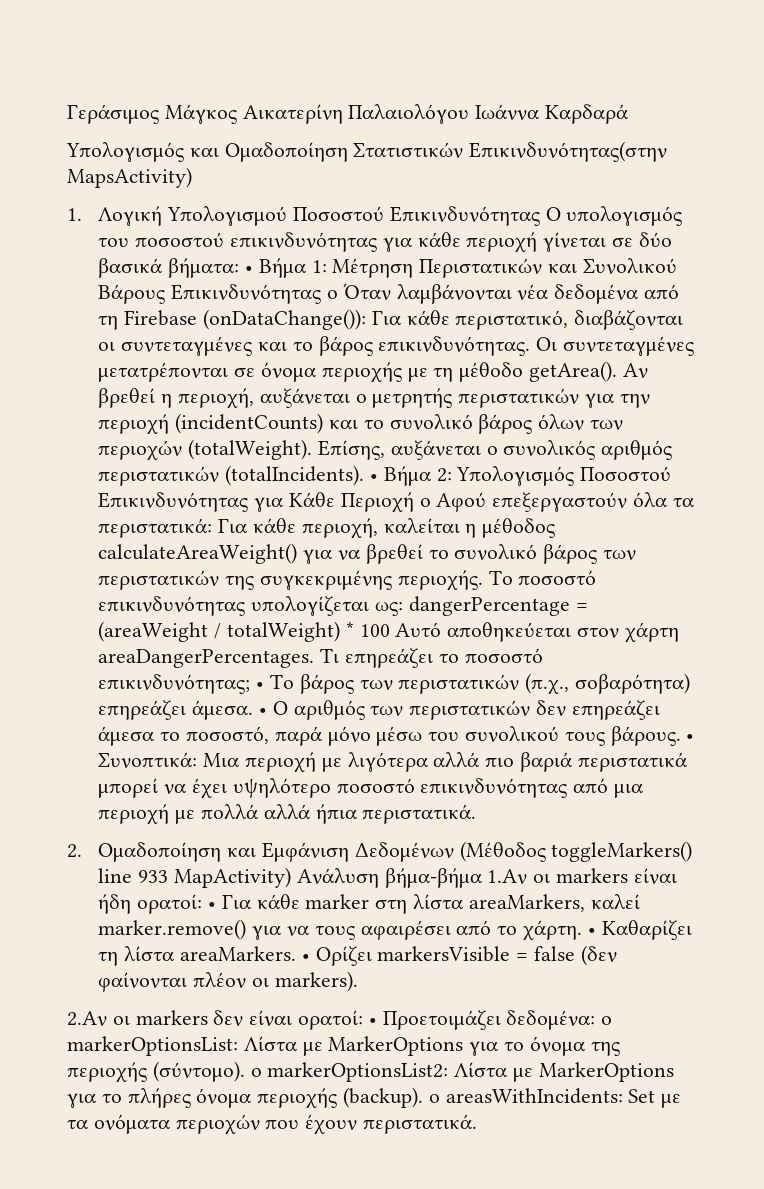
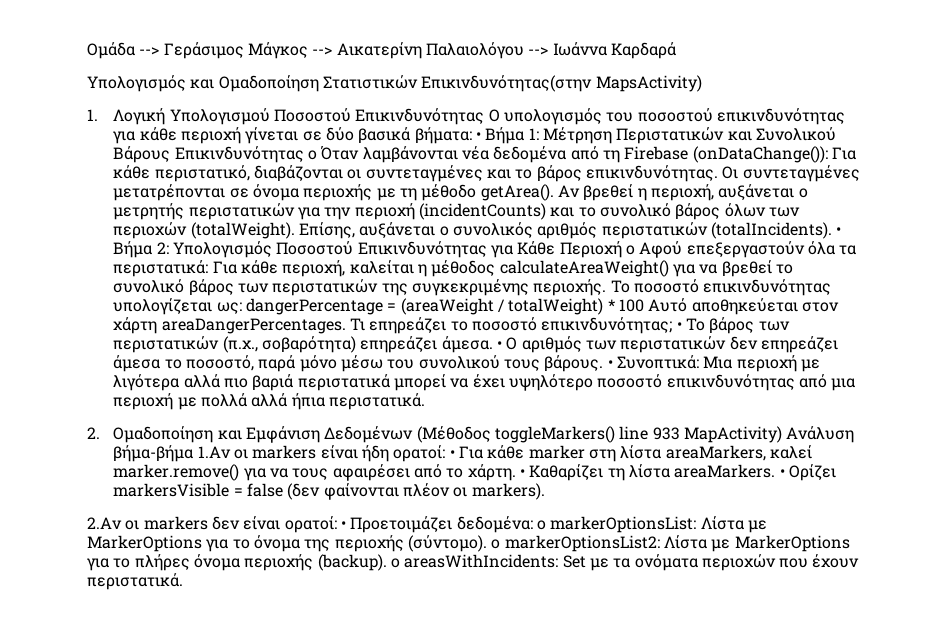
(67, 114) none -> [87,42,160,59] Ομάδα -->
(237, 114) none -> [312,47,333,55] -->
(470, 114) none -> [528,47,549,55] -->

